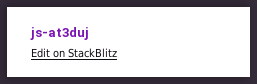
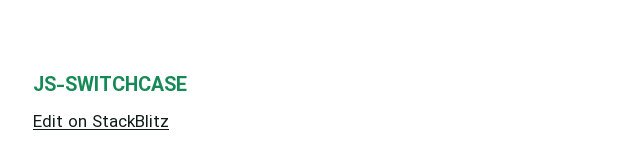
[30,27,89,40] js-at3duj -> [33,76,187,91] JS-SWITCHCASE

